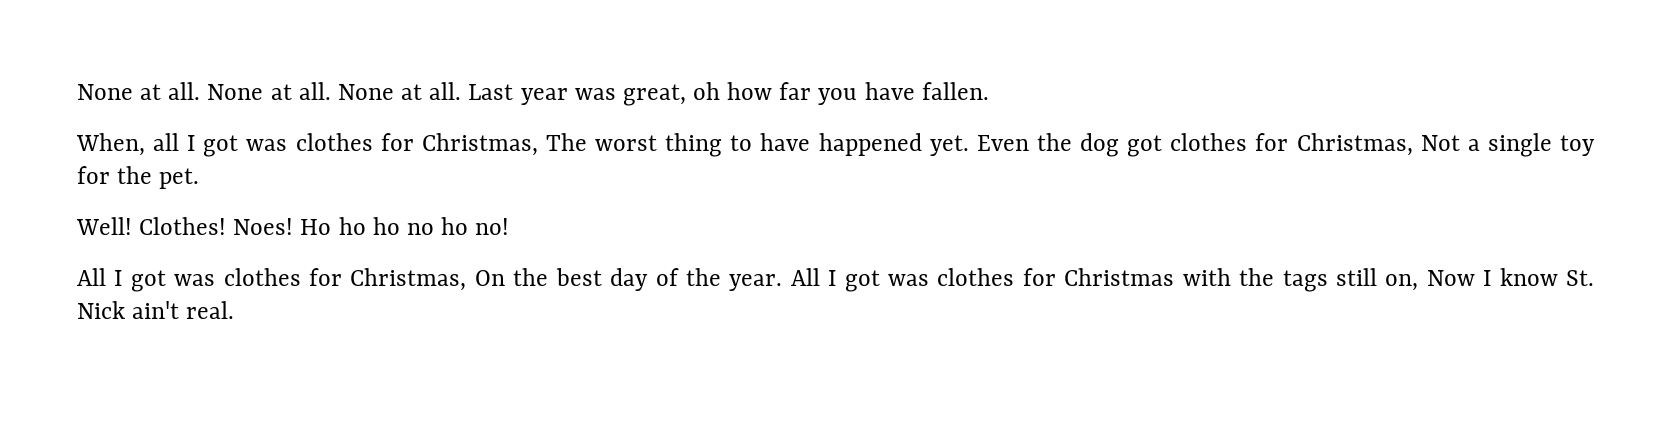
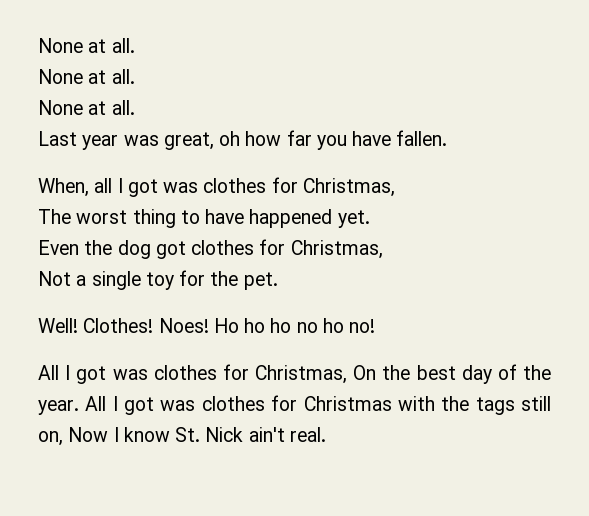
[77,82,462,100] None at all. None at all. None at all. -> [38,38,135,53] [38,69,135,84] [38,100,135,115] None at all. // None at all. // None at all. //
(538, 144) none -> (395, 187) //
(969, 145) none -> (370, 219) //
(1413, 144) none -> (383, 249) //

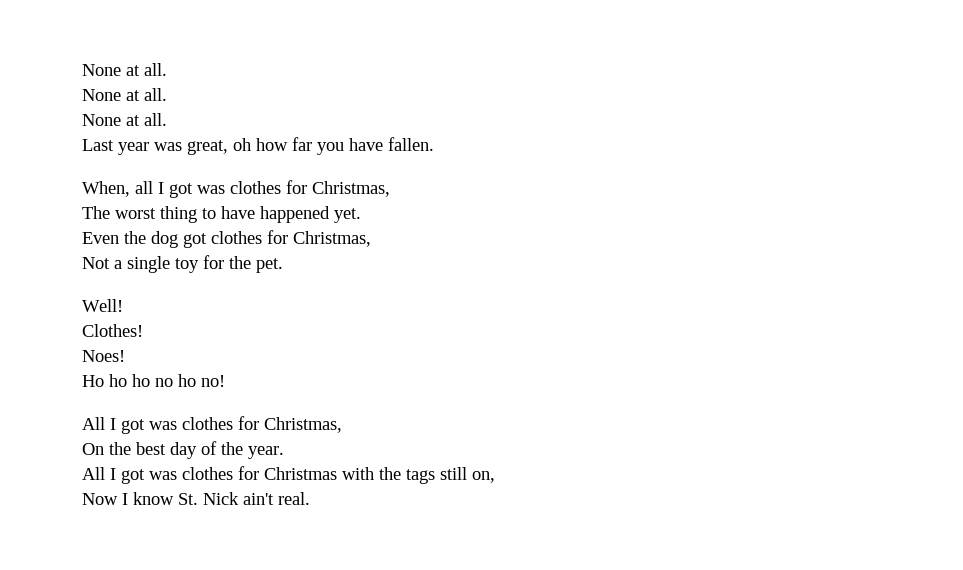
(78, 325) none -> (123, 305) //
(154, 325) none -> (143, 330) //
(209, 325) none -> (125, 356) //
(347, 374) none -> (342, 425) //
(79, 407) none -> (284, 452) //
(63, 438) none -> (495, 477) //

